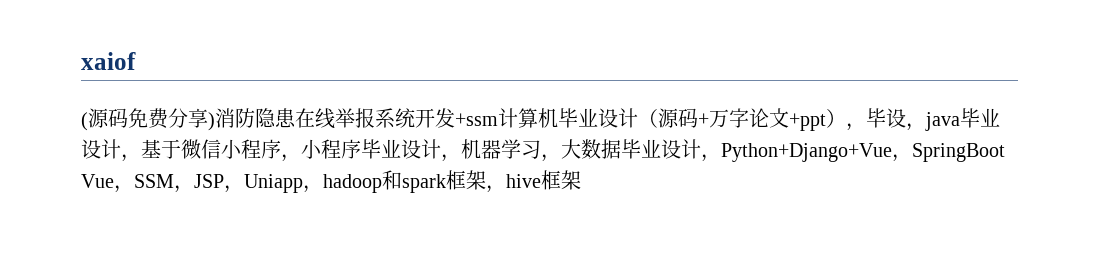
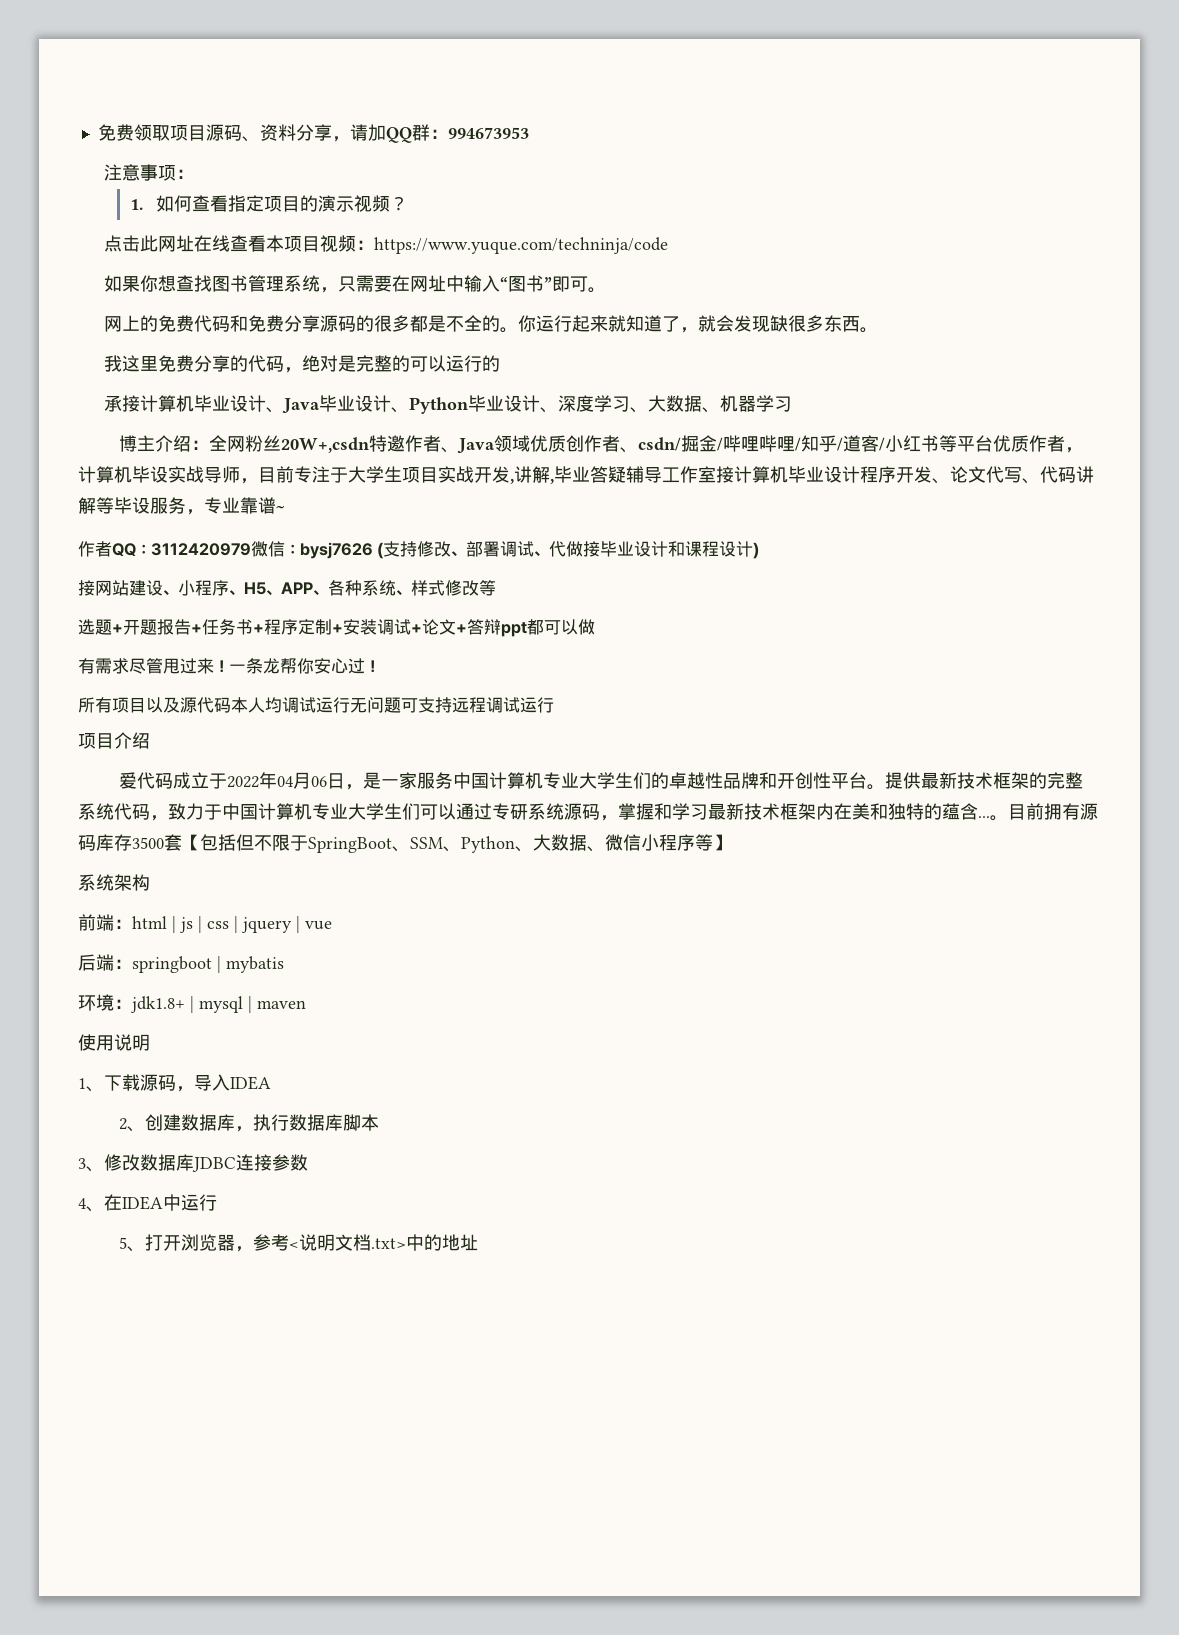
[81,52,136,70] [81,108,1000,131] [81,139,1005,162] [81,170,581,193] xaiof // (源码免费分享)消防隐患在线举报系统开发+ssm计算机毕业设计（源码+万字论文+ppt），毕设，java毕业设计，基于微信小程序，小程序毕业设计，机器学习，大数据毕业设计，Python+Django+Vue，SpringBoot Vue，SSM，JSP，Uniapp，hadoop和spark框架，hive框架 -> [97,124,529,143] [104,164,195,181] [130,195,409,212] [104,235,669,254] [104,275,607,293] [104,315,879,333] [104,355,501,373] [104,395,793,414] [119,435,1084,454] [78,466,1094,484] [78,497,285,515] [78,541,760,559] [78,580,496,596] [78,619,595,637] [78,658,380,674] [78,697,554,713] [78,732,150,749] [119,772,1084,790] [78,803,1098,821] [78,834,731,853] [78,874,150,891] [78,914,332,933] [78,954,284,973] [78,994,306,1013] [78,1034,150,1051] [78,1074,271,1092] [119,1114,380,1132] [78,1154,308,1172] [78,1194,217,1212] [119,1234,479,1252] 免费领取项目源码、资料分享，请加QQ群：994673953 // 注意事项： // 1.如何查看指定项目的演示视频？ // 点击此网址在线查看本项目视频：https://www.yuque.com/techninja/code // 如果你想查找图书管理系统，只需要在网址中输入“图书”即可。 // 网上的免费代码和免费分享源码的很多都是不全的。你运行起来就知道了，就会发现缺很多东西。 // 我这里免费分享的代码，绝对是完整的可以运行的 // 承接计算机毕业设计、Java毕业设计、Python毕业设计、深度学习、大数据、机器学习 // 博主介绍：全网粉丝20W+,csdn特邀作者、Java领域优质创作者、csdn/掘金/哔哩哔哩/知乎/道客/小红书等平台优质作者，计算机毕设实战导师，目前专注于大学生项目实战开发,讲解,毕业答疑辅导工作室接计算机毕业设计程序开发、论文代写、代码讲解等毕设服务，专业靠谱~ // 作者QQ：3112420979微信：bysj7626 (支持修改、部署调试、代做接毕业设计和课程设计) // 接网站建设、小程序、H5、APP、各种系统、样式修改等 // 选题+开题报告+任务书+程序定制+安装调试+论文+答辩ppt都可以做 // 有需求尽管甩过来！一条龙帮你安心过！ // 所有项目以及源代码本人均调试运行无问题可支持远程调试运行 // 项目介绍 // 爱代码成立于2022年04月06日，是一家服务中国计算机专业大学生们的卓越性品牌和开创性平台。提供最新技术框架的完整系统代码，致力于中国计算机专业大学生们可以通过专研系统源码，掌握和学习最新技术框架内在美和独特的蕴含...。目前拥有源码库存3500套【包括但不限于SpringBoot、SSM、Python、大数据、微信小程序等】 // 系统架构 // 前端：html | js | css | jquery | vue // 后端：springboot | mybatis // 环境：jdk1.8+ | mysql | maven // 使用说明 // 1、下载源码，导入IDEA // 2、创建数据库，执行数据库脚本 // 3、修改数据库JDBC连接参数 // 4、在IDEA中运行 // 5、打开浏览器，参考<说明文档.txt>中的地址

